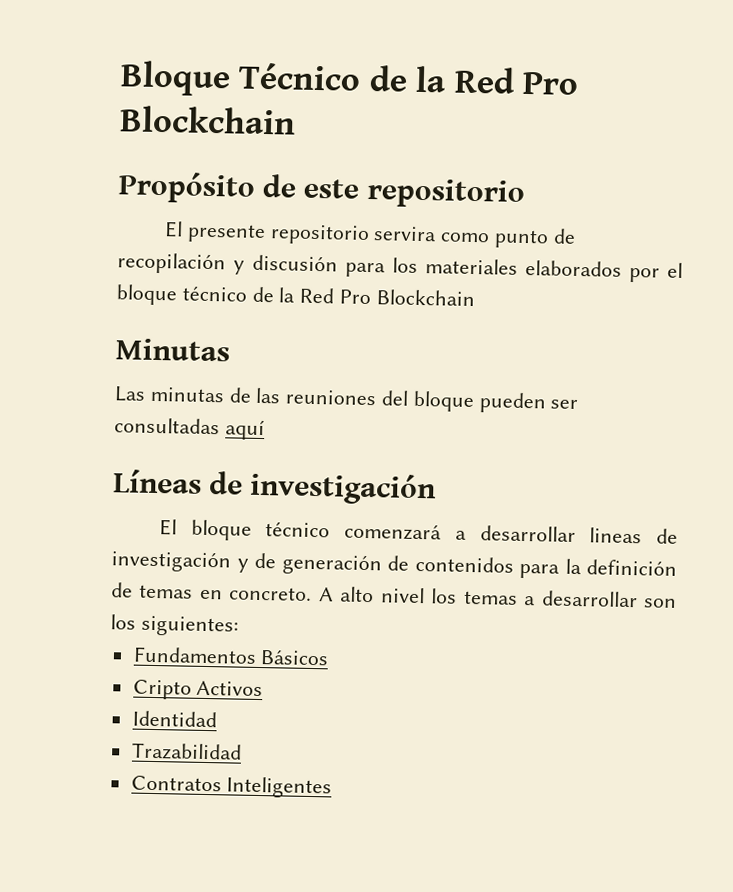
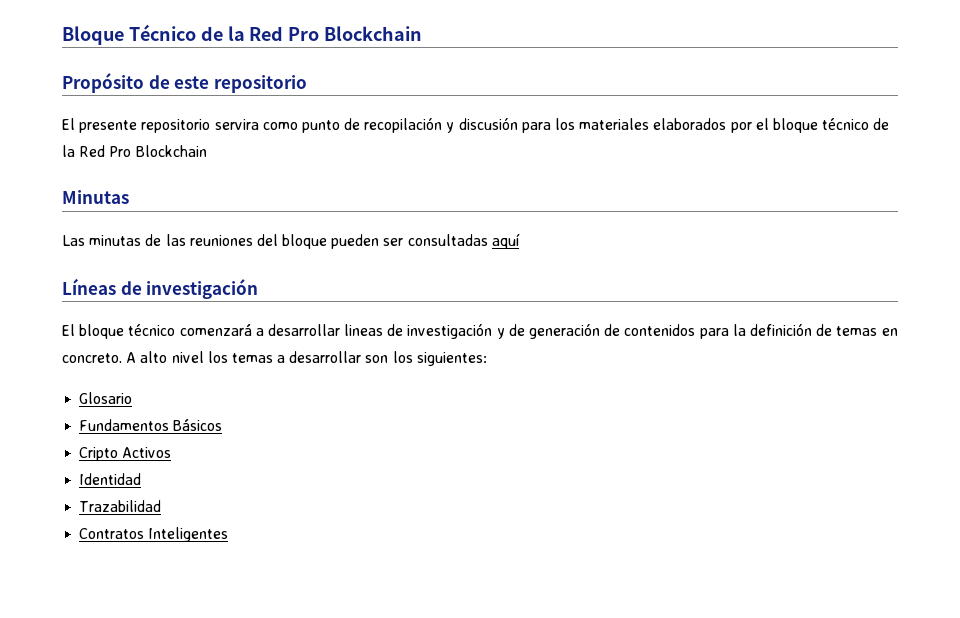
(239, 626) none -> [79,392,133,404] // Glosario

